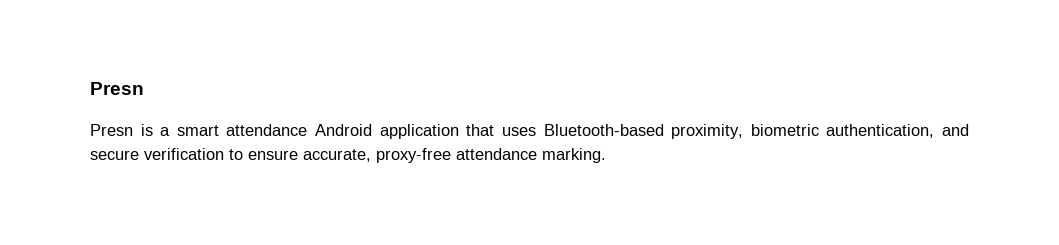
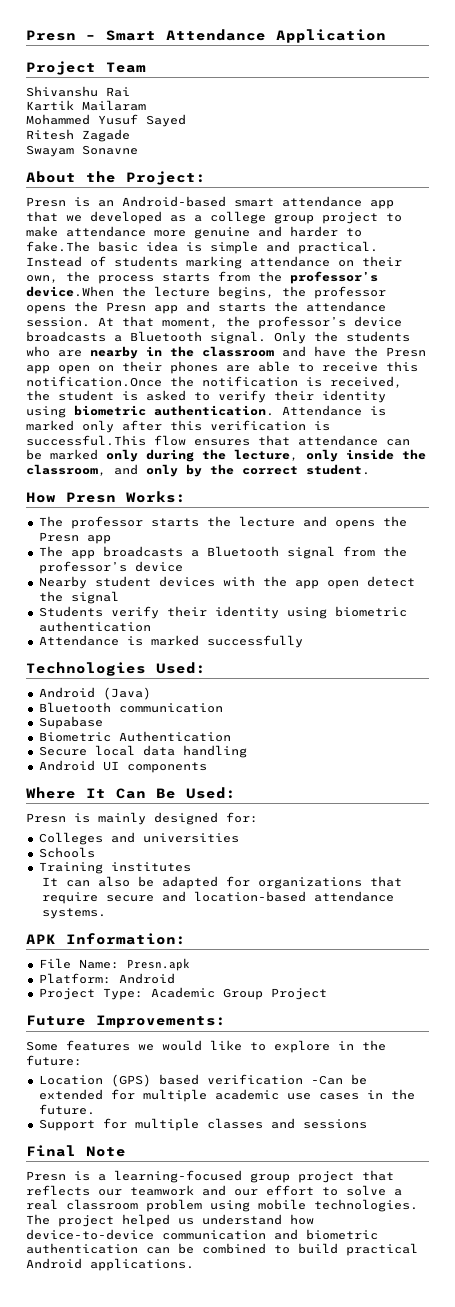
[90,82,144,95] [90,124,970,139] [90,148,606,163] Presn // Presn is a smart attendance Android application that uses Bluetooth-based proximity, biometric authentication, and secure verification to ensure accurate, proxy-free attendance marking. -> [26,29,386,43] [26,61,146,75] [26,86,130,97] [26,100,146,111] [26,114,186,127] [26,129,130,142] [26,145,138,157] [26,171,206,185] [26,196,394,209] [26,211,402,224] [26,226,362,239] [26,241,378,254] [26,256,402,269] [26,271,378,284] [26,286,386,299] [26,301,386,314] [26,316,402,329] [26,331,410,344] [26,346,426,359] [26,361,418,374] [26,376,402,388] [26,390,386,403] [26,405,386,418] [26,420,330,433] [26,435,410,446] [26,449,426,462] [26,464,370,477] [26,491,186,503] [38,516,407,529] [38,532,111,544] [38,546,407,559] [38,561,183,574] [38,576,415,589] [38,591,119,604] [38,606,407,619] [38,621,151,632] [38,635,303,648] [26,662,206,676] [38,687,151,700] [38,702,223,713] [38,716,103,729] [38,731,231,742] [38,745,247,758] [38,760,207,773] [26,787,236,799] [26,812,258,825] [38,832,239,845] [38,847,95,858] [38,862,191,874] [42,876,403,889] [42,891,395,904] [42,908,107,919] [26,933,186,945] [38,958,190,971] [38,973,175,984] [38,987,327,1000] [26,1015,226,1028] [26,1040,386,1053] [26,1055,82,1066] [38,1074,367,1087] [38,1089,415,1102] [38,1104,95,1115] [38,1118,367,1131] [26,1145,126,1157] [26,1170,394,1183] [26,1185,402,1196] [26,1199,418,1212] [26,1214,314,1227] [26,1229,378,1240] [26,1243,418,1256] [26,1258,194,1271] Presn – Smart Attendance Application // Project Team // Shivanshu Rai // Kartik Mailaram // Mohammed Yusuf Sayed // Ritesh Zagade // Swayam Sonavne // About the Project: // Presn is an Android-based smart attendance app that we developed as a college group project to make attendance more genuine and harder to fake.The basic idea is simple and practical. Instead of students marking attendance on their own, the process starts from the professor’s device.When the lecture begins, the professor opens the Presn app and starts the attendance session. At that moment, the professor’s device broadcasts a Bluetooth signal. Only the students who are nearby in the classroom and have the Presn app open on their phones are able to receive this notification.Once the notification is received, the student is asked to verify their identity using biometric authentication. Attendance is marked only after this verification is successful.This flow ensures that attendance can be marked only during the lecture, only inside the classroom, and only by the correct student. // How Presn Works: // The professor starts the lecture and opens the Presn app // The app broadcasts a Bluetooth signal from the professor’s device // Nearby student devices with the app open detect the signal // Students verify their identity using biometric authentication // Attendance is marked successfully // Technologies Used: // Android (Java) // Bluetooth communication // Supabase // Biometric Authentication // Secure local data handling // Android UI components // Where It Can Be Used: // Presn is mainly designed for: // Colleges and universities // Schools // Training institutes // It can also be adapted for organizations that require secure and location-based attendance systems. // APK Information: // File Name: Presn.apk // Platform: Android // Project Type: Academic Group Project // Future Improvements: // Some features we would like to explore in the future: // Location (GPS) based verification -Can be extended for multiple academic use cases in the future. // Support for multiple classes and sessions // Final Note // Presn is a learning-focused group project that reflects our teamwork and our effort to solve a real classroom problem using mobile technologies. The project helped us understand how device-to-device communication and biometric authentication can be combined to build practical Android applications.

